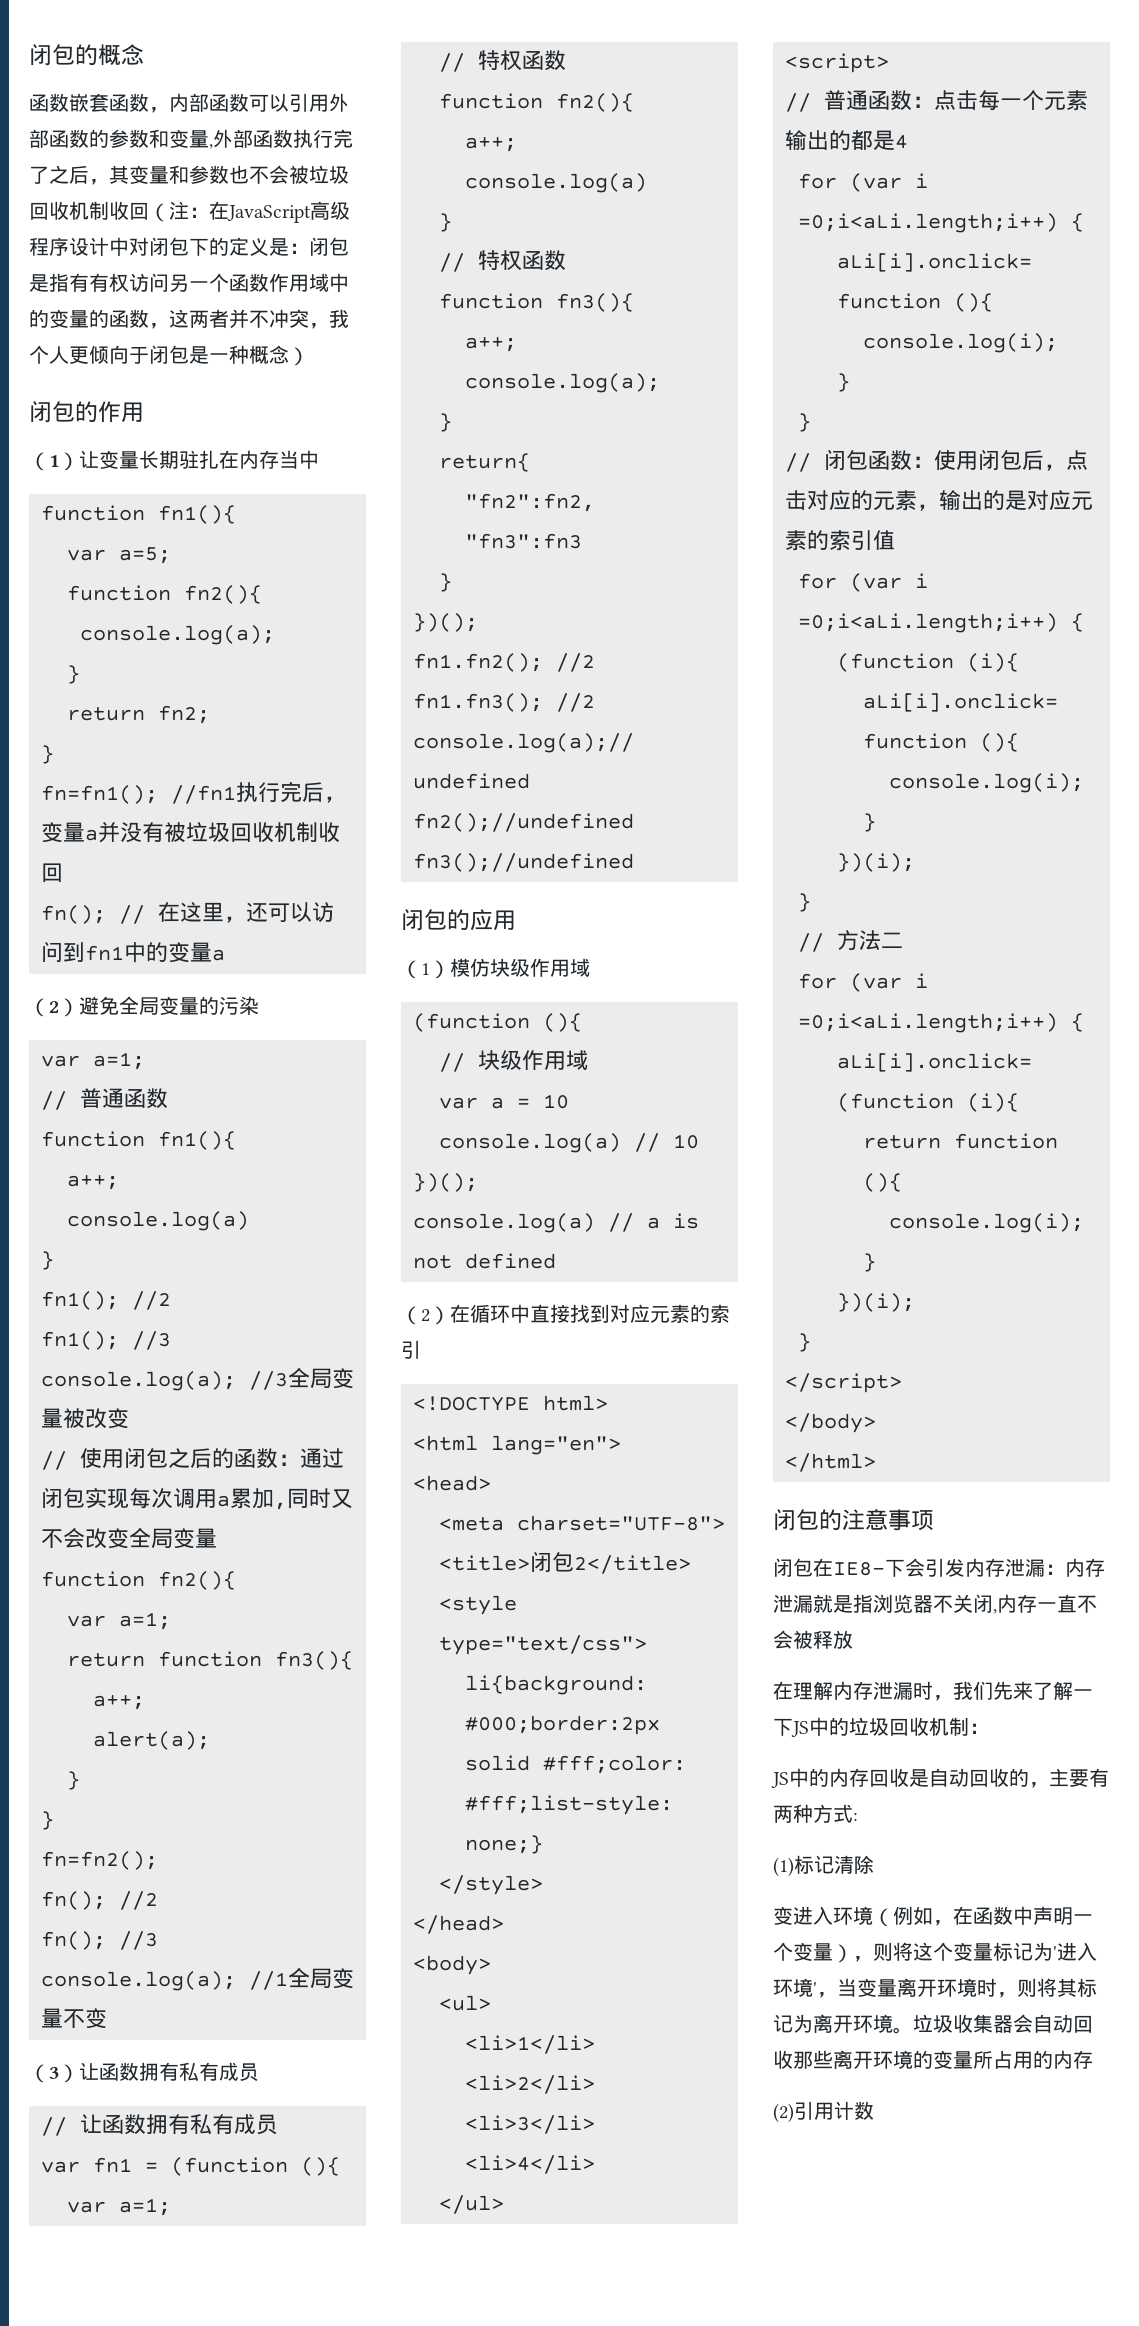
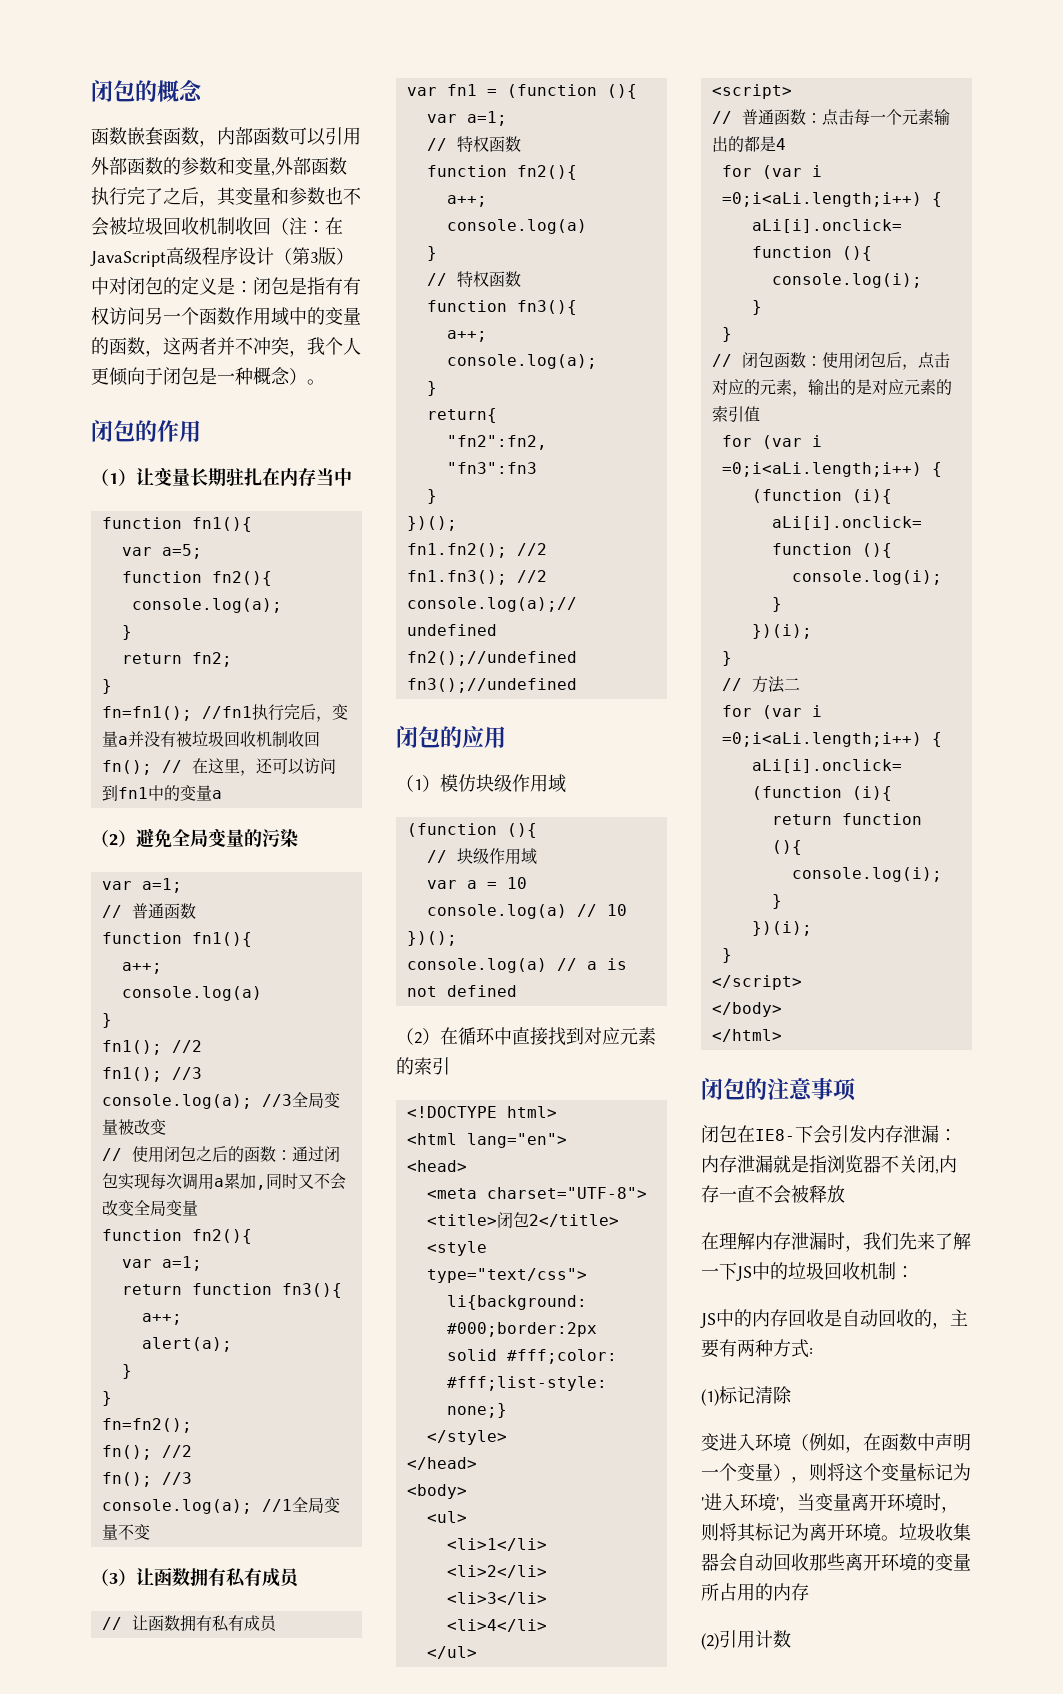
(109, 246) none -> [274,247,354,265] （第3版）
[189,238,209,256] 下 -> (163, 286) none
(309, 356) none -> [307,379,325,385] 。

